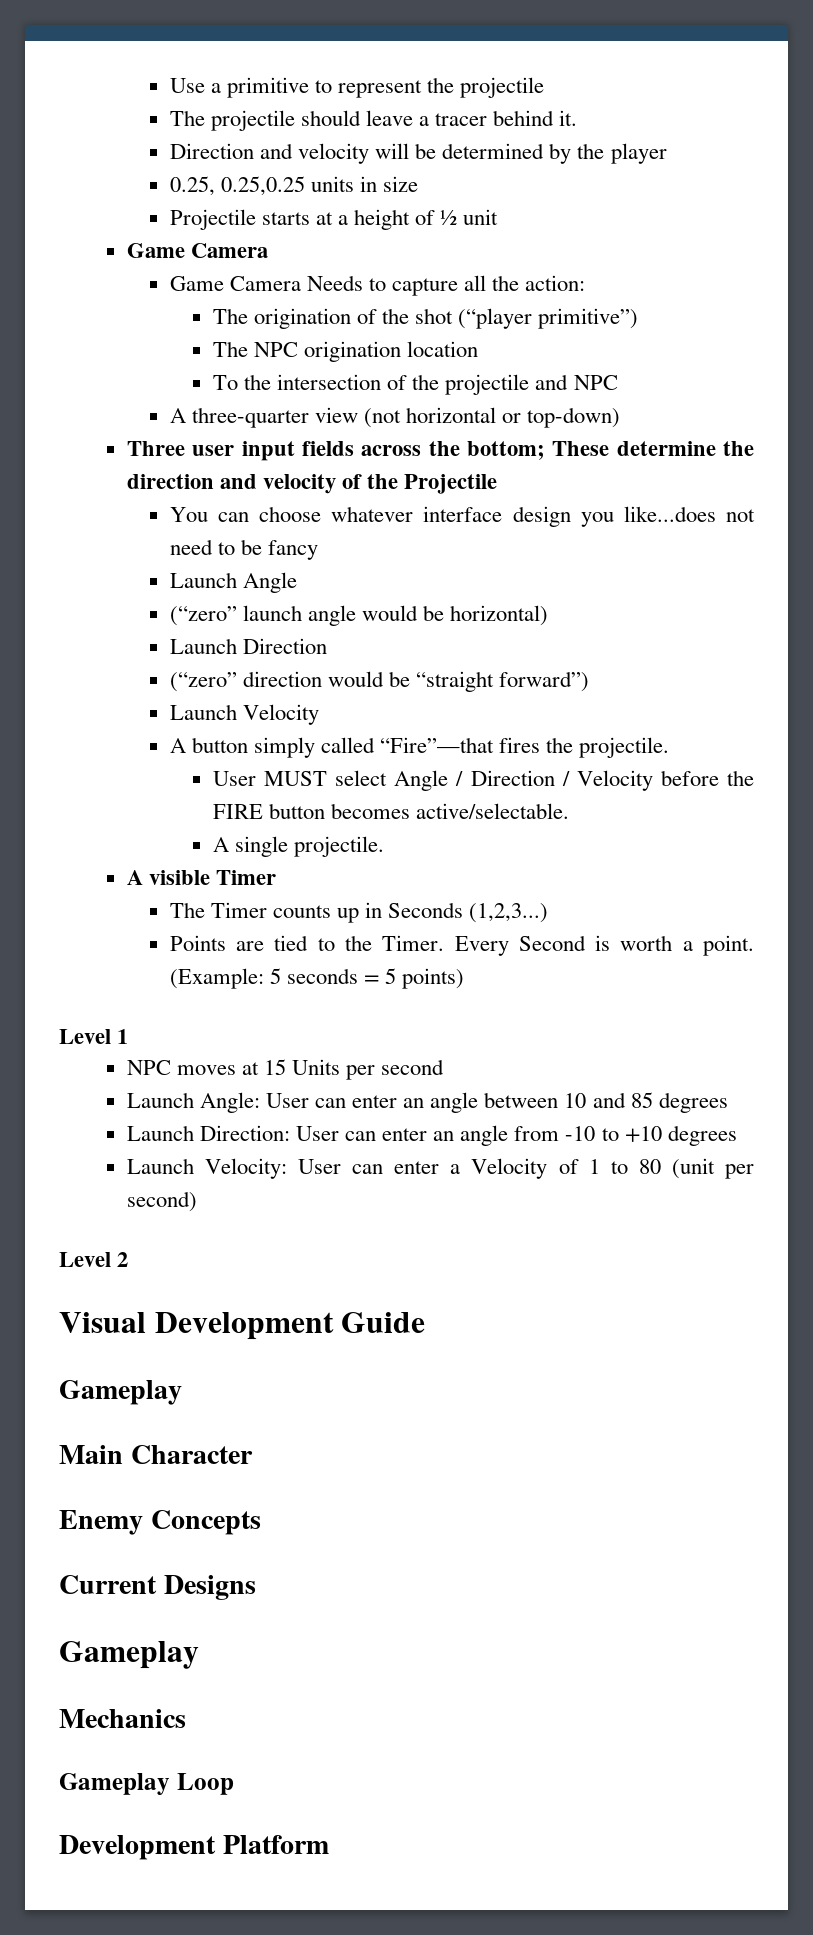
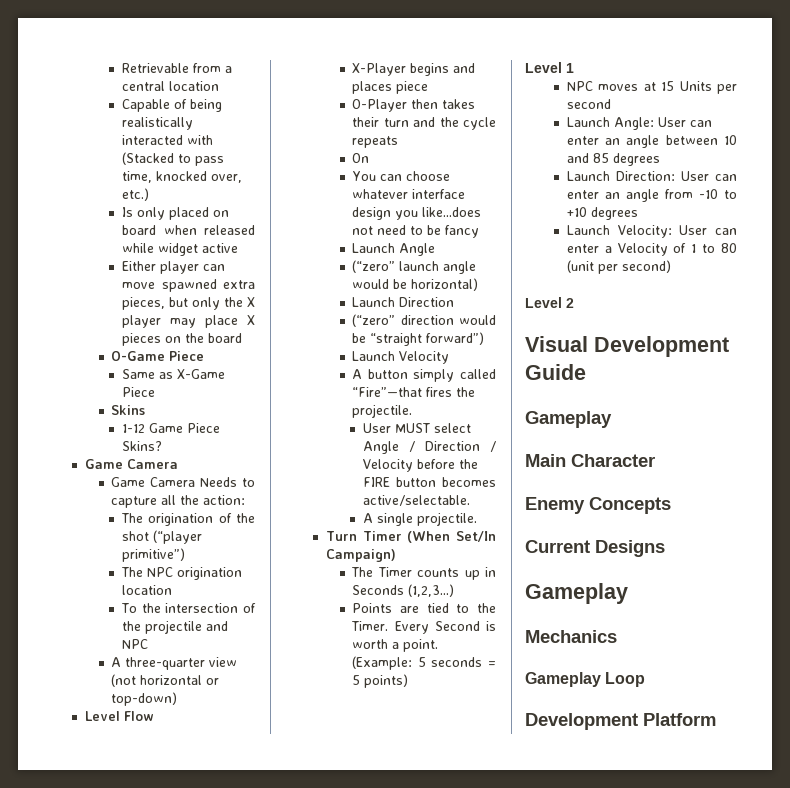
[169,77,545,98] [169,110,578,131] [169,143,667,164] [169,176,419,196] [169,209,499,230] Use a primitive to represent the projectile // The projectile should leave a tracer behind it. // Direction and velocity will be determined by the player // 0.25, 0.25,0.25 units in size // Projectile starts at a height of ½ unit -> [122,63,232,73] [122,81,219,91] [122,99,222,112] [122,117,193,130] [122,135,213,145] [122,152,224,166] [122,171,242,183] [122,188,149,201] [122,207,229,220] [122,225,255,235] [122,243,238,256] [122,261,225,274] [122,279,255,292] [122,297,255,310] [122,315,255,328] [122,333,242,346] [111,351,205,361] [122,369,225,379] [122,387,155,397] [111,405,146,415] [122,423,220,433] [122,441,162,451] Retrievable from a central location // Capable of being realistically interacted with (Stacked to pass time, knocked over, etc.) // Is only placed on board when released while widget active // Either player can move spawned extra pieces, but only the X player may place X pieces on the board // O-Game Piece // Same as X-Game Piece // Skins // 1-12 Game Piece Skins?
[126,441,754,461] [126,474,498,494] Three user input fields across the bottom; These determine the direction and velocity of the Projectile -> [84,711,153,721] [352,63,476,76] [352,81,429,94] [352,99,476,112] [352,117,496,130] [352,136,399,148] [352,153,370,163] Level Flow // X-Player begins and places piece // O-Player then takes their turn and the cycle repeats // On
[126,870,276,885] A visible Timer -> [325,531,496,543] [325,549,396,562] Turn Timer (When Set/In Campaign)

